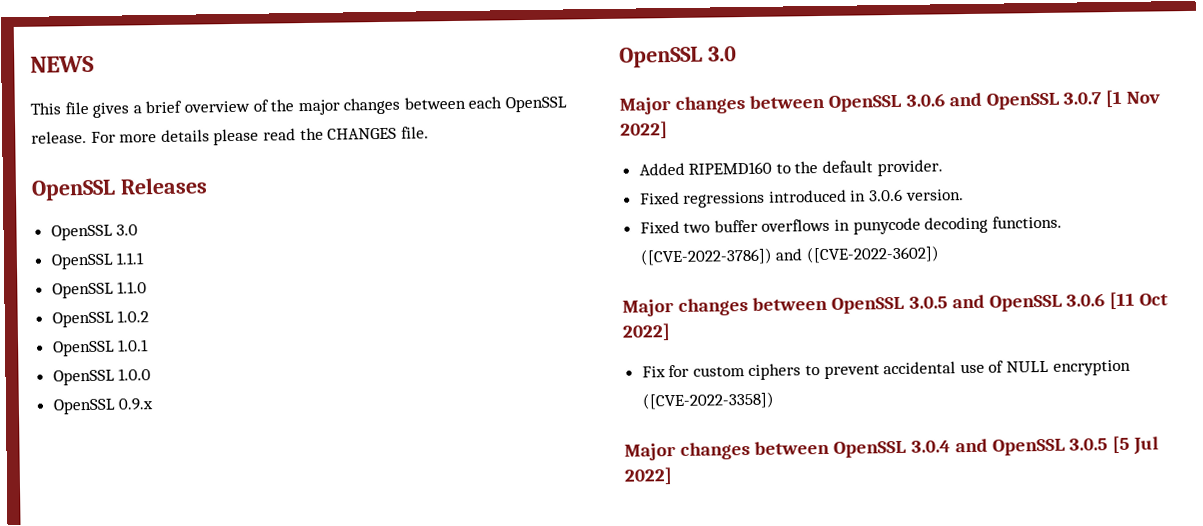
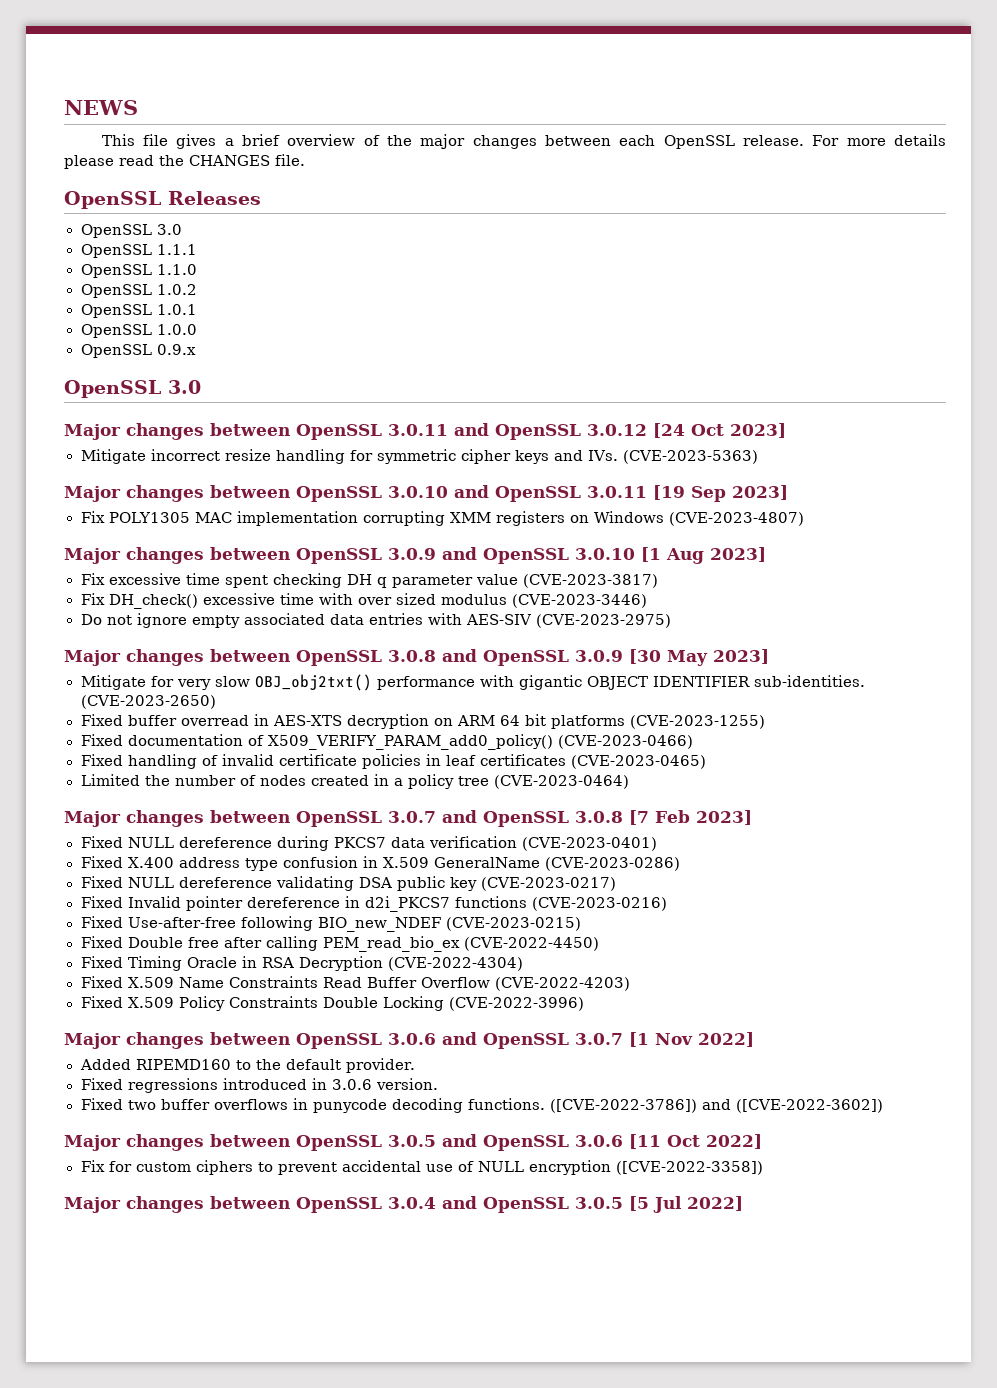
(737, 54) none -> [64,423,786,440] [80,449,758,464] [64,485,788,502] [80,511,805,526] [64,547,766,564] [80,573,658,588] [80,593,647,609] [80,613,671,628] [64,649,769,666] [80,674,865,691] [80,695,216,709] [80,714,765,729] [80,734,694,750] [80,754,706,769] [80,774,629,789] [64,810,752,827] [80,836,657,851] [80,856,680,871] [80,876,616,891] [80,896,667,912] [80,916,581,932] [80,936,599,952] [80,956,523,971] [80,976,630,991] [80,996,584,1011] // Major changes between OpenSSL 3.0.11 and OpenSSL 3.0.12 [24 Oct 2023] // Mitigate incorrect resize handling for symmetric cipher keys and IVs. (CVE-2023-5363) // Major changes between OpenSSL 3.0.10 and OpenSSL 3.0.11 [19 Sep 2023] // Fix POLY1305 MAC implementation corrupting XMM registers on Windows (CVE-2023-4807) // Major changes between OpenSSL 3.0.9 and OpenSSL 3.0.10 [1 Aug 2023] // Fix excessive time spent checking DH q parameter value (CVE-2023-3817) // Fix DH_check() excessive time with over sized modulus (CVE-2023-3446) // Do not ignore empty associated data entries with AES-SIV (CVE-2023-2975) // Major changes between OpenSSL 3.0.8 and OpenSSL 3.0.9 [30 May 2023] // Mitigate for very slow OBJ_obj2txt() performance with gigantic OBJECT IDENTIFIER sub-identities. (CVE-2023-2650) // Fixed buffer overread in AES-XTS decryption on ARM 64 bit platforms (CVE-2023-1255) // Fixed documentation of X509_VERIFY_PARAM_add0_policy() (CVE-2023-0466) // Fixed handling of invalid certificate policies in leaf certificates (CVE-2023-0465) // Limited the number of nodes created in a policy tree (CVE-2023-0464) // Major changes between OpenSSL 3.0.7 and OpenSSL 3.0.8 [7 Feb 2023] // Fixed NULL dereference during PKCS7 data verification (CVE-2023-0401) // Fixed X.400 address type confusion in X.509 GeneralName (CVE-2023-0286) // Fixed NULL dereference validating DSA public key (CVE-2023-0217) // Fixed Invalid pointer dereference in d2i_PKCS7 functions (CVE-2023-0216) // Fixed Use-after-free following BIO_new_NDEF (CVE-2023-0215) // Fixed Double free after calling PEM_read_bio_ex (CVE-2022-4450) // Fixed Timing Oracle in RSA Decryption (CVE-2022-4304) // Fixed X.509 Name Constraints Read Buffer Overflow (CVE-2022-4203) // Fixed X.509 Policy Constraints Double Locking (CVE-2022-3996)

